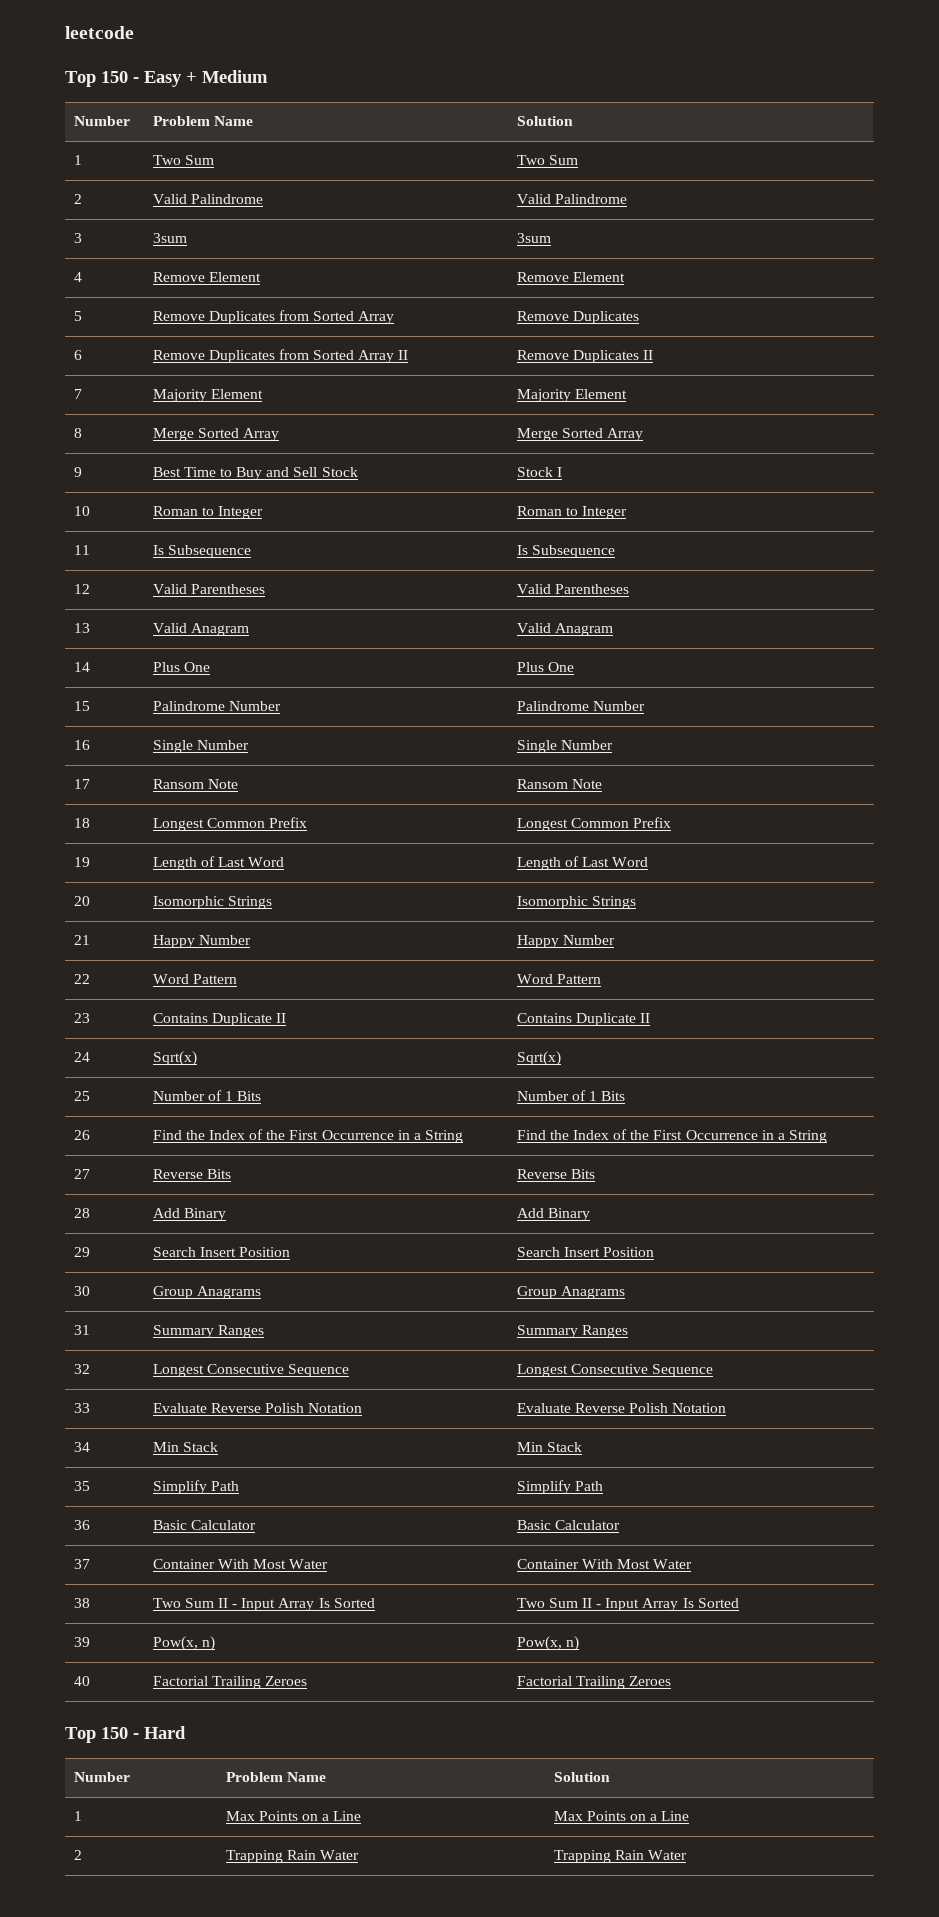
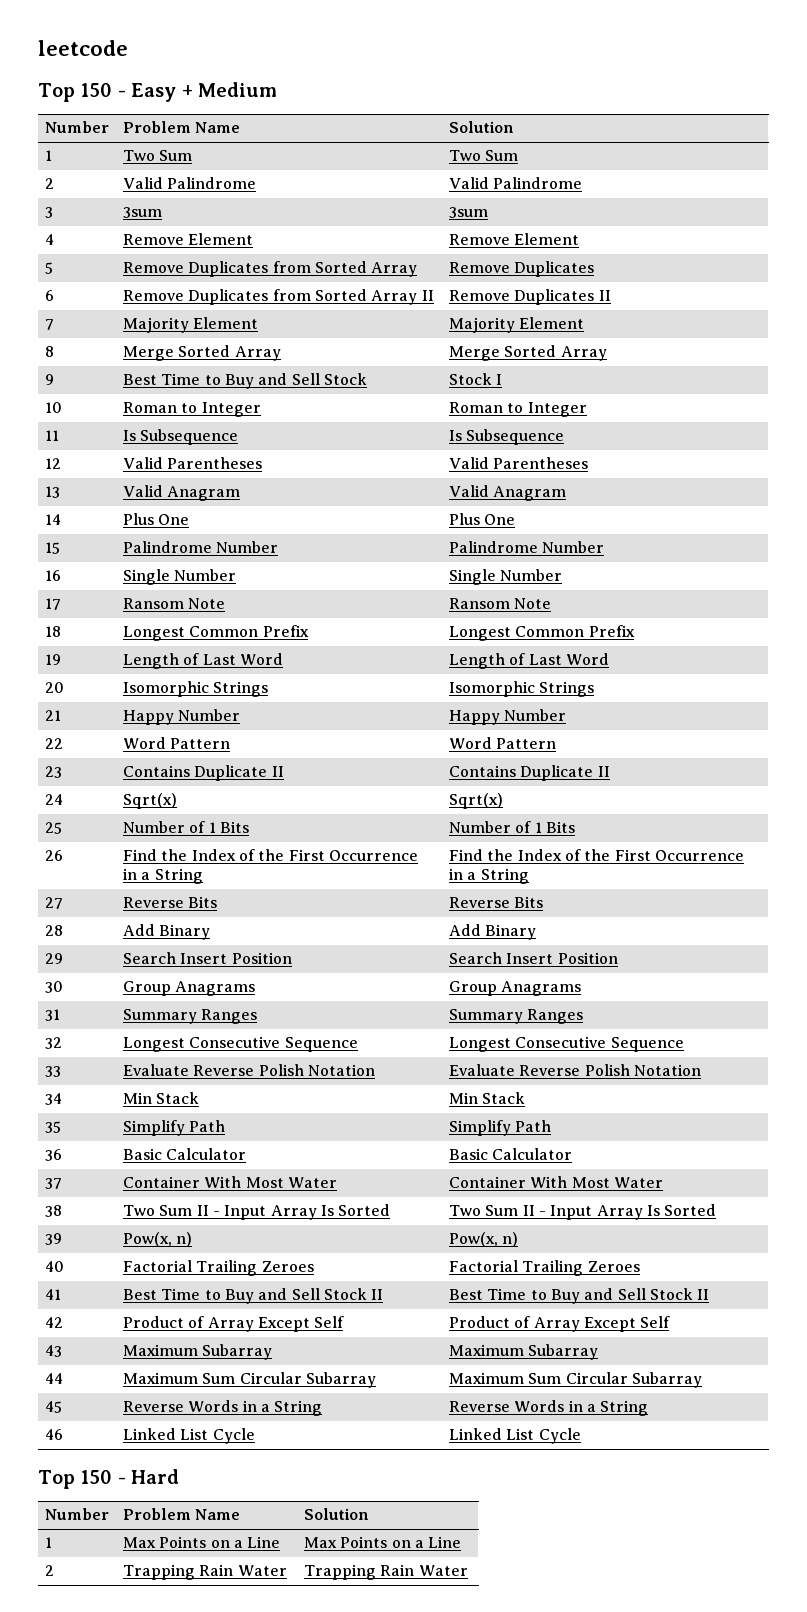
(671, 1681) none -> [44,1289,61,1300] [122,1288,384,1304] [448,1288,710,1304] [44,1317,63,1328] [122,1316,345,1332] [448,1316,671,1332] [44,1345,62,1357] [122,1344,273,1360] [448,1344,599,1360] [44,1373,63,1384] [122,1372,376,1388] [448,1372,702,1388] [44,1401,62,1413] [122,1400,323,1416] [448,1400,649,1416] [44,1429,63,1440] [122,1428,255,1444] [448,1428,581,1444] // 41 | Best Time to Buy and Sell Stock II | Best Time to Buy and Sell Stock II // 42 | Product of Array Except Self | Product of Array Except Self // 43 | Maximum Subarray | Maximum Subarray // 44 | Maximum Sum Circular Subarray | Maximum Sum Circular Subarray // 45 | Reverse Words in a String | Reverse Words in a String // 46 | Linked List Cycle | Linked List Cycle

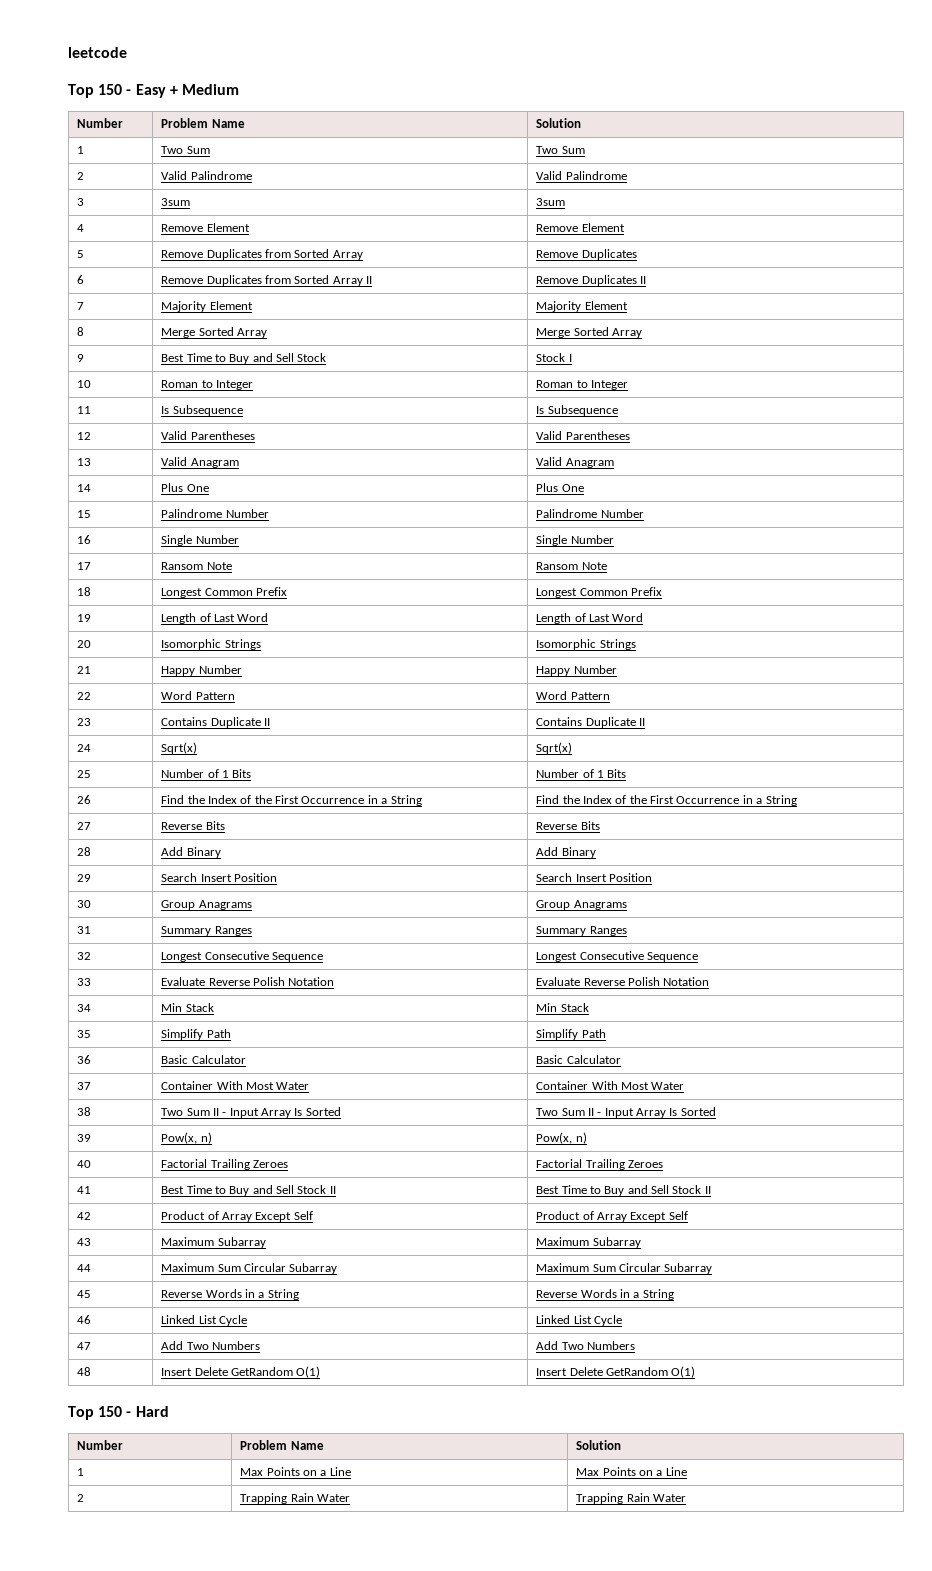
(581, 1436) none -> [77,1342,92,1350] [161,1341,260,1350] [536,1341,635,1350] [77,1367,92,1376] [161,1366,321,1378] [536,1366,696,1378] // 47 | Add Two Numbers | Add Two Numbers // 48 | Insert Delete GetRandom O(1) | Insert Delete GetRandom O(1)

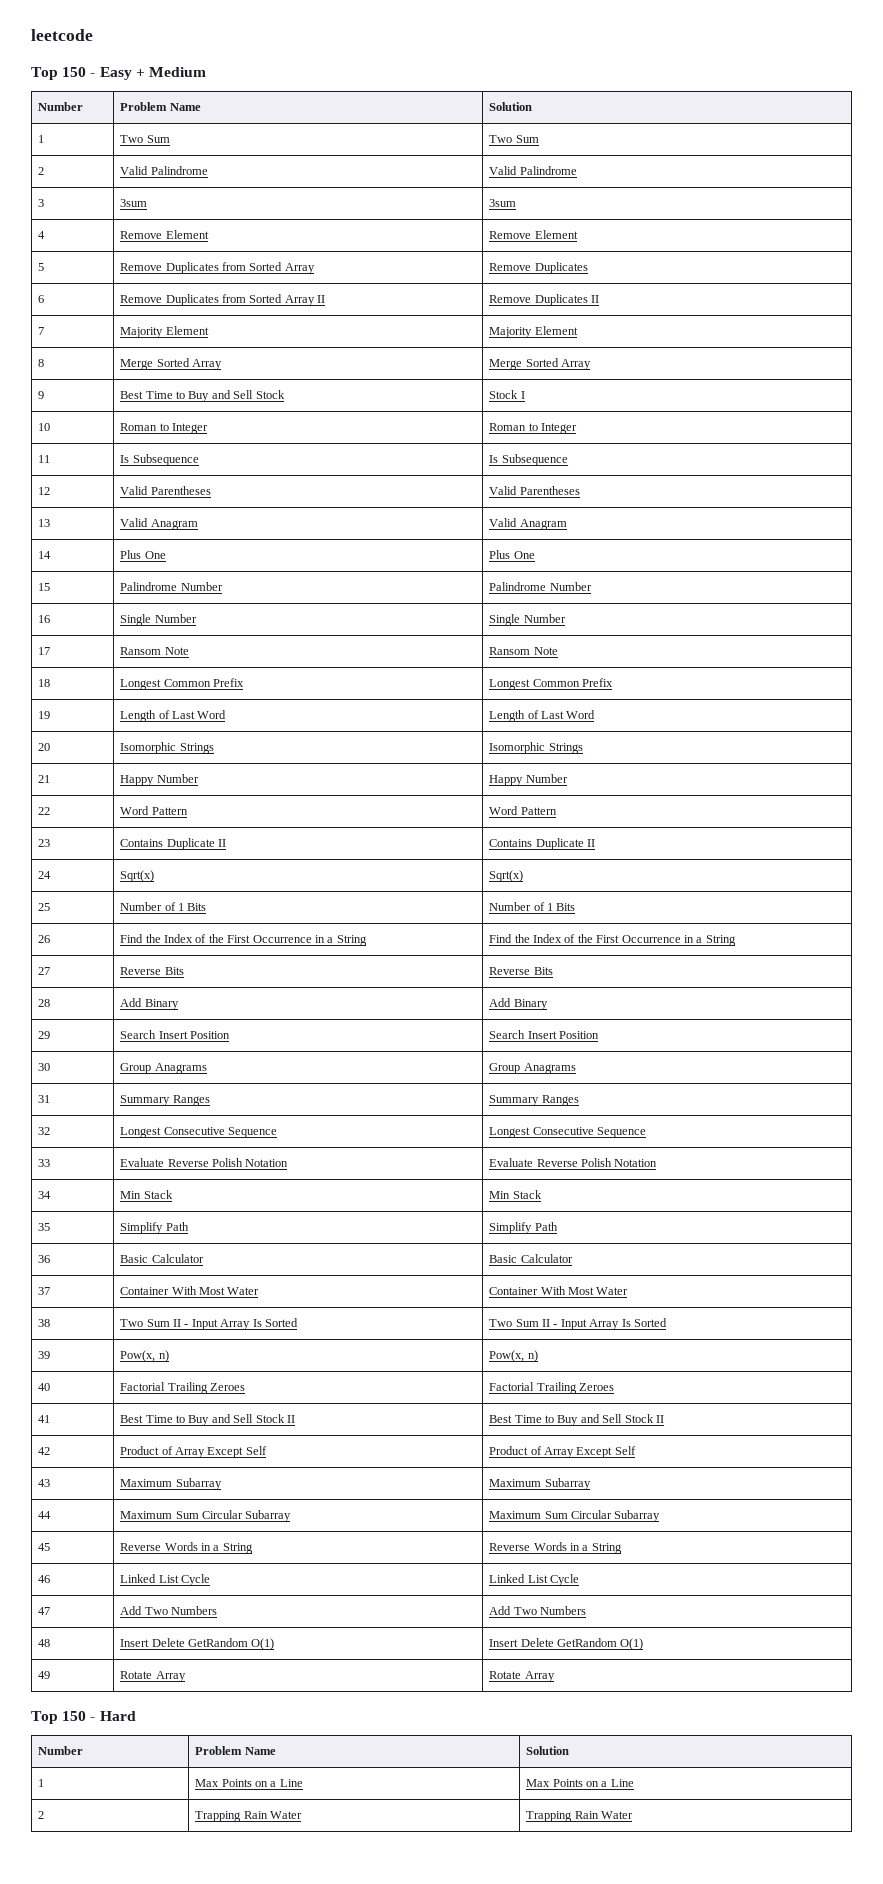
(696, 1372) none -> [38,1671,51,1679] [120,1671,186,1682] [489,1671,555,1682] // 49 | Rotate Array | Rotate Array

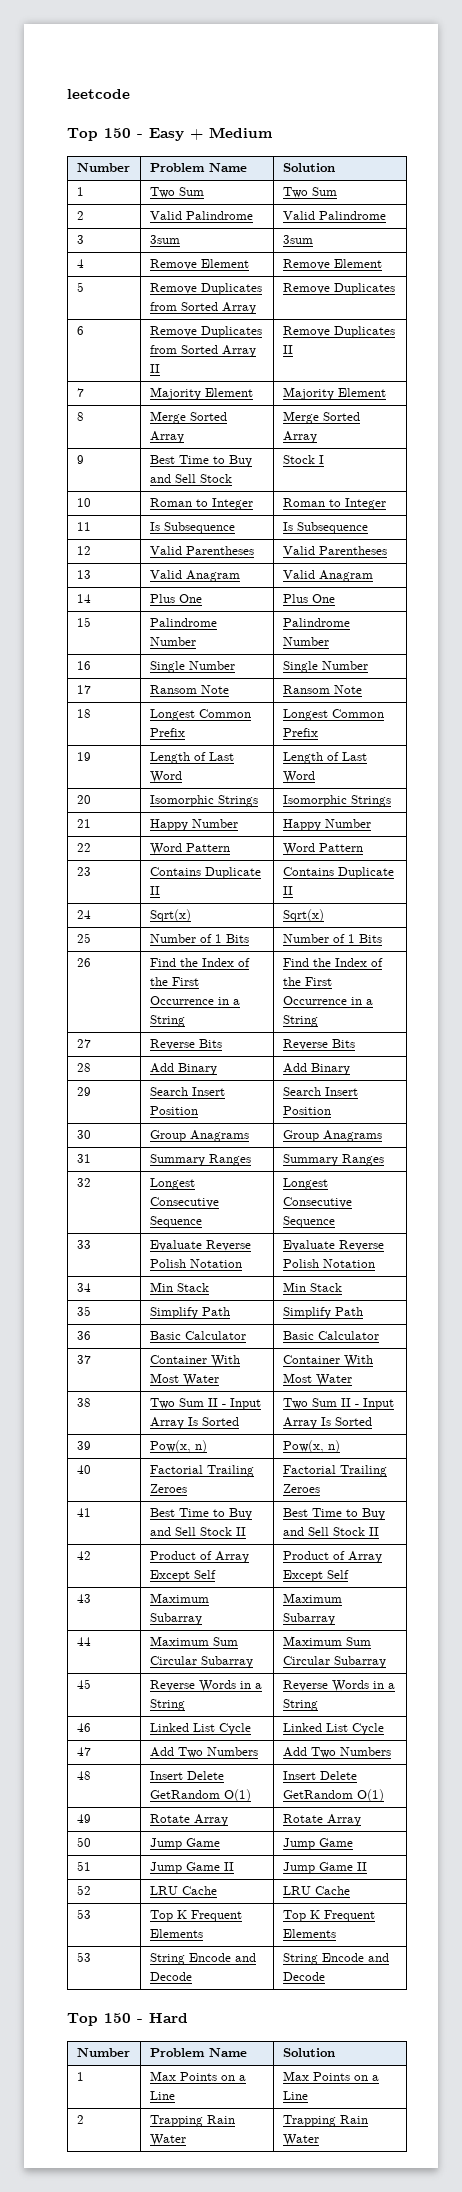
(555, 1676) none -> [76,1837,91,1847] [149,1838,220,1850] [282,1838,353,1850] [76,1861,91,1871] [149,1862,234,1874] [282,1862,367,1874] [76,1885,91,1895] [149,1886,217,1895] [282,1886,350,1895] [76,1909,91,1919] [149,1910,242,1922] [149,1929,203,1938] [282,1910,375,1922] [282,1929,336,1938] [76,1952,91,1962] [149,1953,256,1965] [149,1972,192,1981] [282,1953,389,1965] [282,1972,325,1981] // 50 | Jump Game | Jump Game // 51 | Jump Game II | Jump Game II // 52 | LRU Cache | LRU Cache // 53 | Top K Frequent Elements | Top K Frequent Elements // 53 | String Encode and Decode | String Encode and Decode

